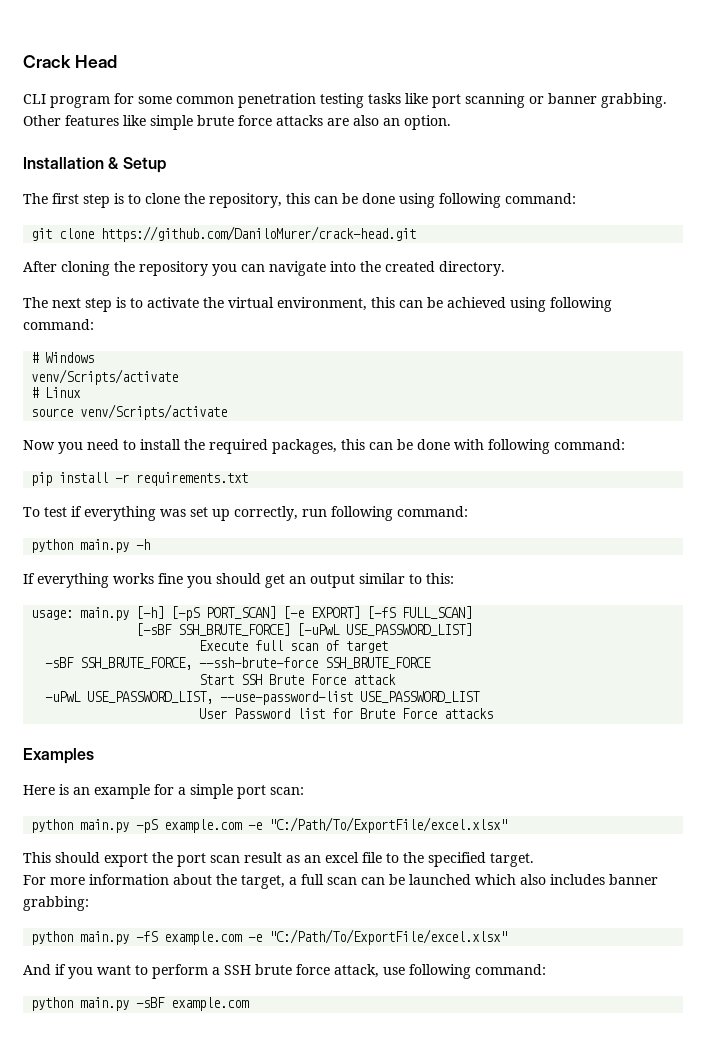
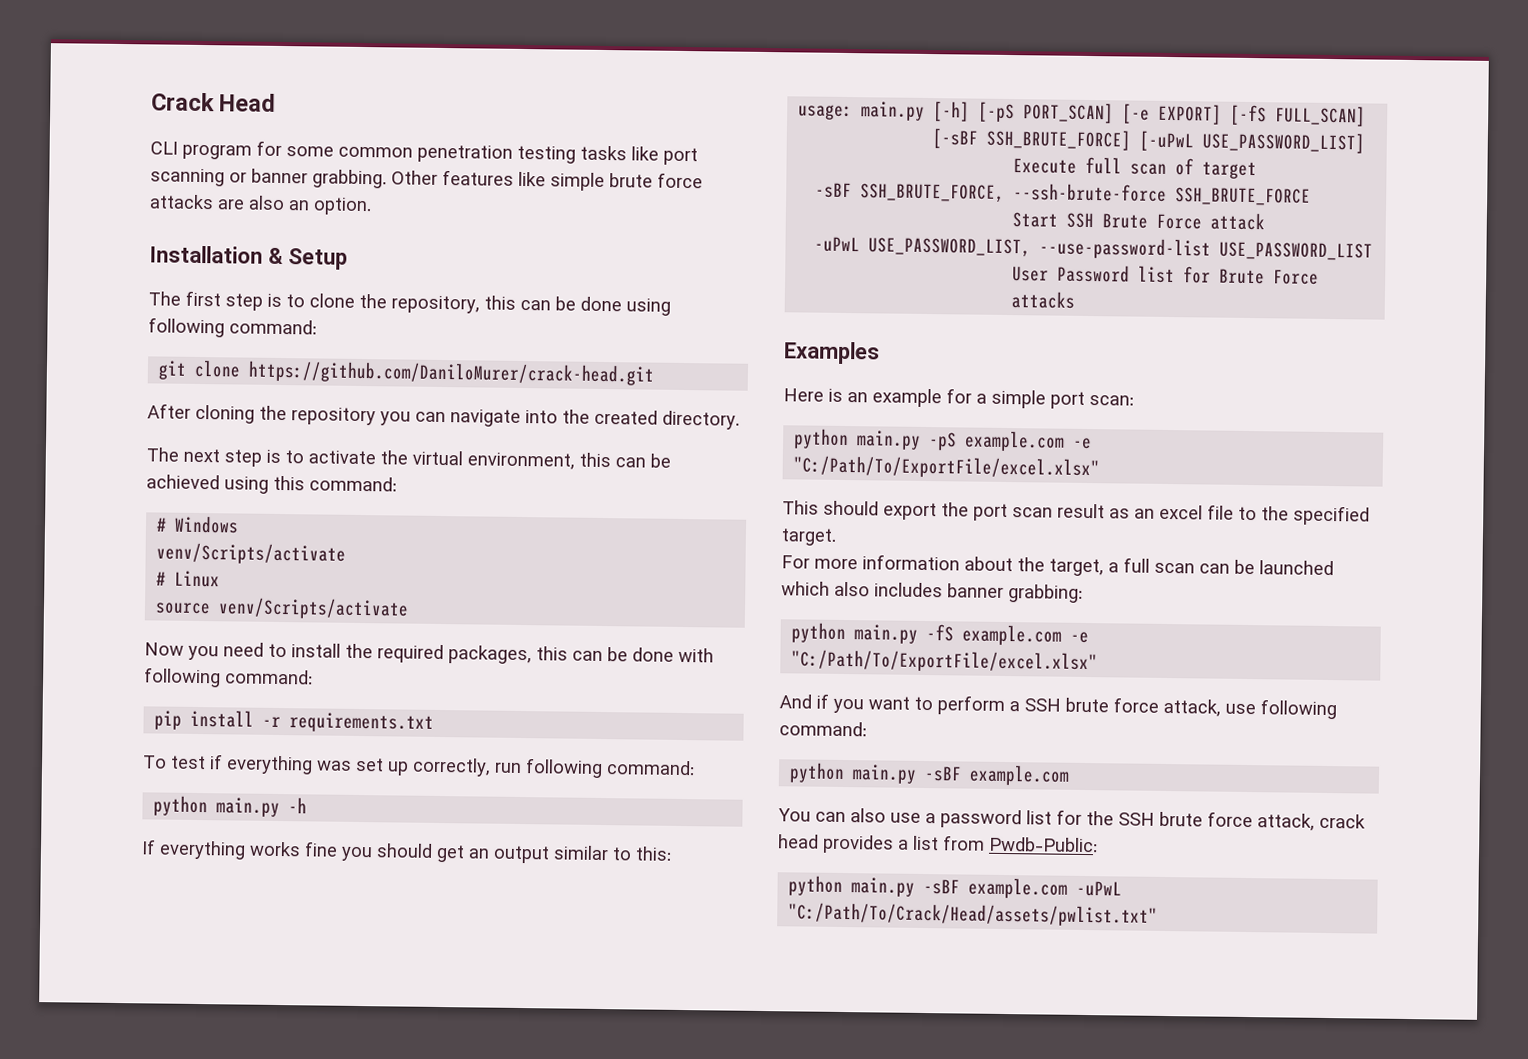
[550,297,612,312] following -> [273,475,305,491] this
(250, 1004) none -> [778,808,1366,831] [778,834,1098,854] [788,875,1123,899] [788,902,1159,927] // You can also use a password list for the SSH brute force attack, crack head provides a list from Pwdb-Public: // python main.py -sBF example.com -uPwL "C:/Path/To/Crack/Head/assets/pwlist.txt"

